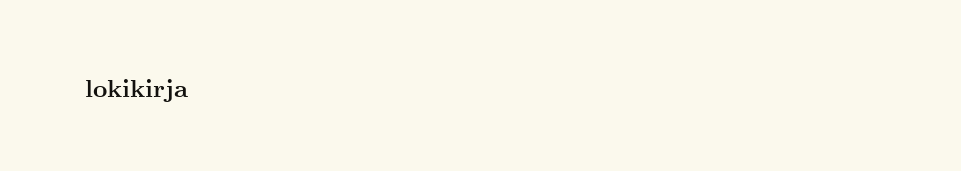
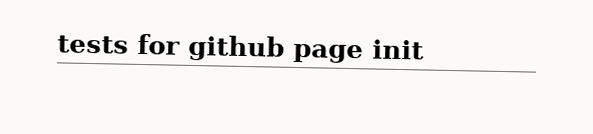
[85,79,188,102] lokikirja -> [57,33,424,64] tests for github page init

